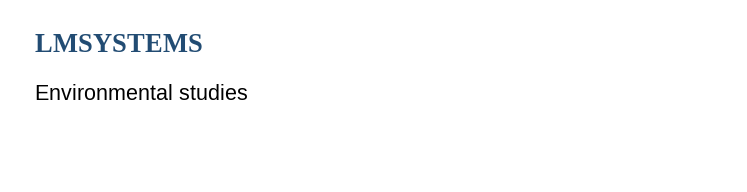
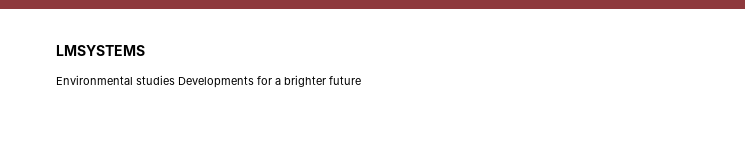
(248, 92) none -> [178,75,361,88] Developments for a brighter future

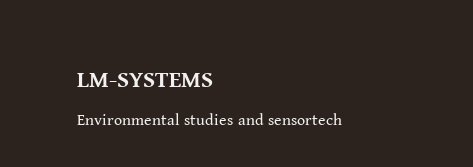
[56,45,145,56] LMSYSTEMS -> [77,73,213,87] LM-SYSTEMS
[178,75,361,88] Developments for a brighter future -> [237,113,342,125] and sensortech

